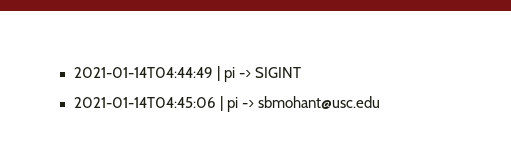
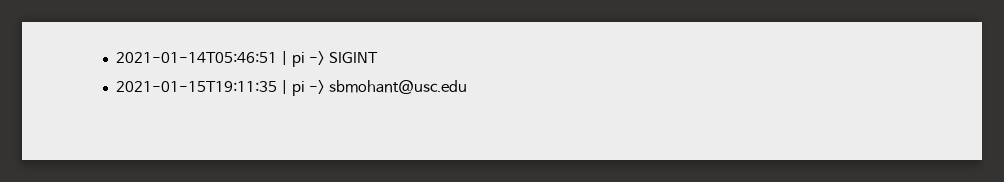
[73,67,213,78] 2021-01-14T04:44:49 -> [115,52,277,63] 2021-01-14T05:46:51
[73,97,216,108] 2021-01-14T04:45:06 -> [115,81,277,92] 2021-01-15T19:11:35

